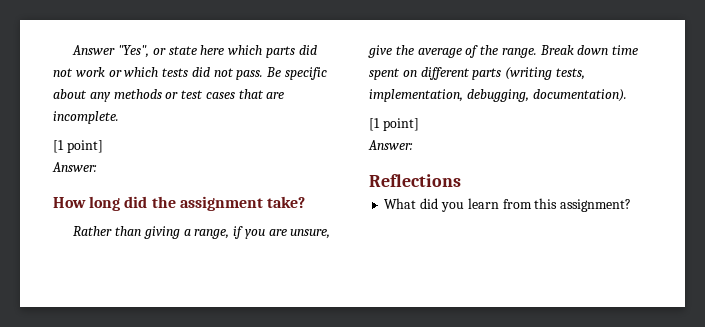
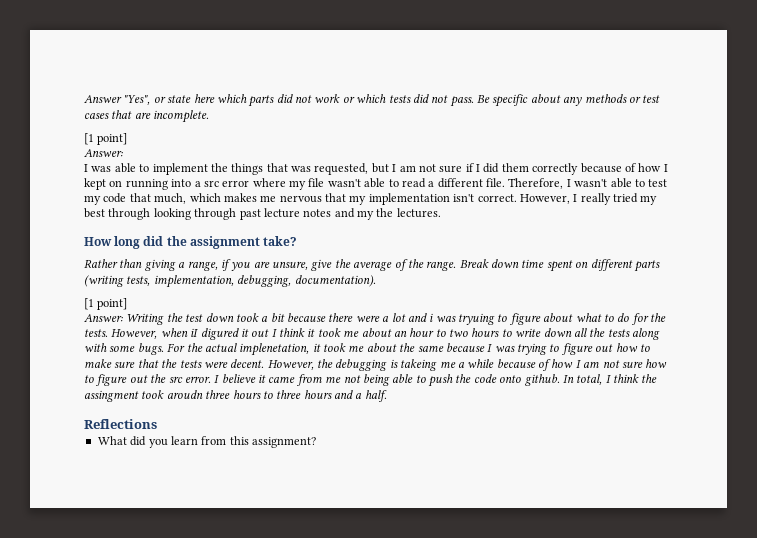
(97, 167) none -> [84,163,668,175] [84,178,668,190] [84,193,658,205] [84,208,441,220] // I was able to implement the things that was requested, but I am not sure if I did them correctly because of how I kept on running into a src error where my file wasn't able to read a different file. Therefore, I wasn't able to test my code that much, which makes me nervous that my implementation isn't correct. However, I really tried my best through looking through past lecture notes and my the lectures.
(413, 145) none -> [126,313,666,325] [84,328,660,340] [84,343,650,356] [84,359,668,371] [84,374,658,387] [84,390,387,402] Writing the test down took a bit because there were a lot and i was tryuing to figure about what to do for the tests. However, when iI digured it out I think it took me about an hour to two hours to write down all the tests along with some bugs. For the actual implenetation, it took me about the same because I was trying to figure out how to make sure that the tests were decent. However, the debugging is takeing me a while because of how I am not sure how to figure out the src error. I believe it came from me not being able to push the code onto github. In total, I think the assingment took aroudn three hours to three hours and a half.

